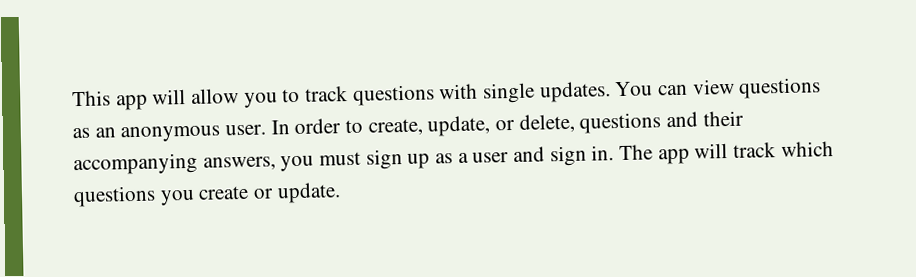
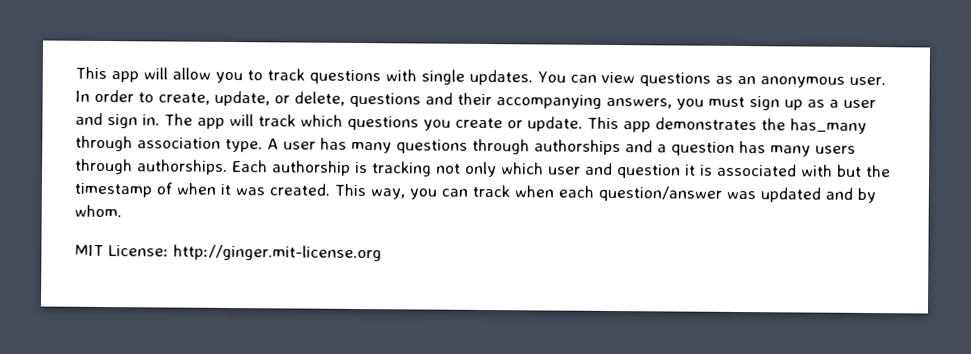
(341, 193) none -> [587,116,867,134] [75,135,856,157] [75,158,891,179] [74,182,876,204] [74,204,122,218] [74,244,382,262] This app demonstrates the has_many through association type. A user has many questions through authorships and a question has many users through authorships. Each authorship is tracking not only which user and question it is associated with but the timestamp of when it was created. This way, you can track when each question/answer was updated and by whom. // MIT License: http://ginger.mit-license.org

